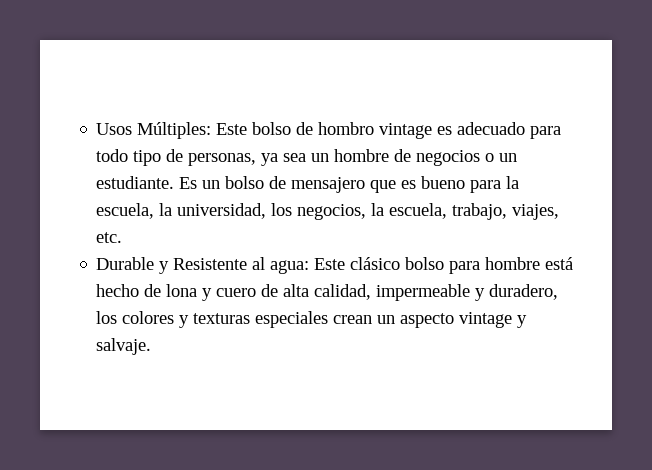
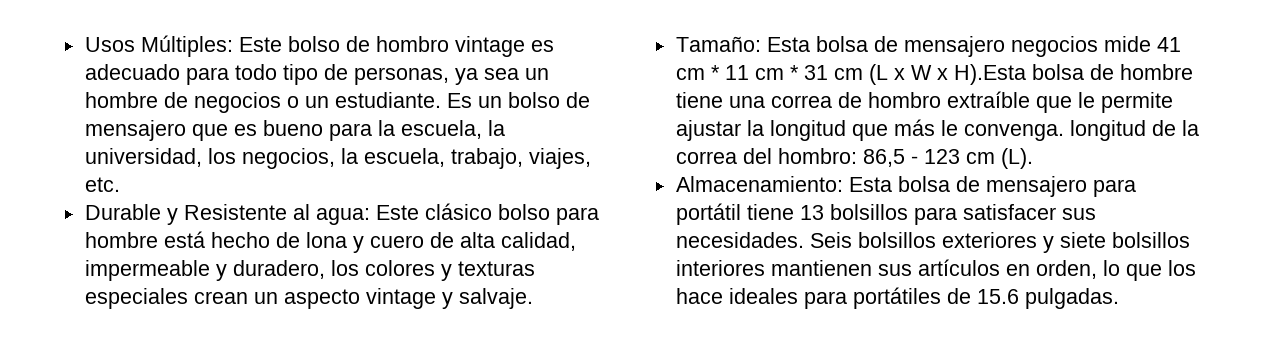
(152, 346) none -> [675,36,1181,57] [675,64,1193,85] [675,91,1173,113] [675,119,1199,141] [675,148,1033,169] [675,176,1136,197] [675,203,1096,225] [675,232,1190,253] [675,259,1196,281] [675,287,1119,309] // Tamaño: Esta bolsa de mensajero negocios mide 41 cm * 11 cm * 31 cm (L x W x H).Esta bolsa de hombre tiene una correa de hombro extraíble que le permite ajustar la longitud que más le convenga. longitud de la correa del hombro: 86,5 - 123 cm (L). // Almacenamiento: Esta bolsa de mensajero para portátil tiene 13 bolsillos para satisfacer sus necesidades. Seis bolsillos exteriores y siete bolsillos interiores mantienen sus artículos en orden, lo que los hace ideales para portátiles de 15.6 pulgadas.

